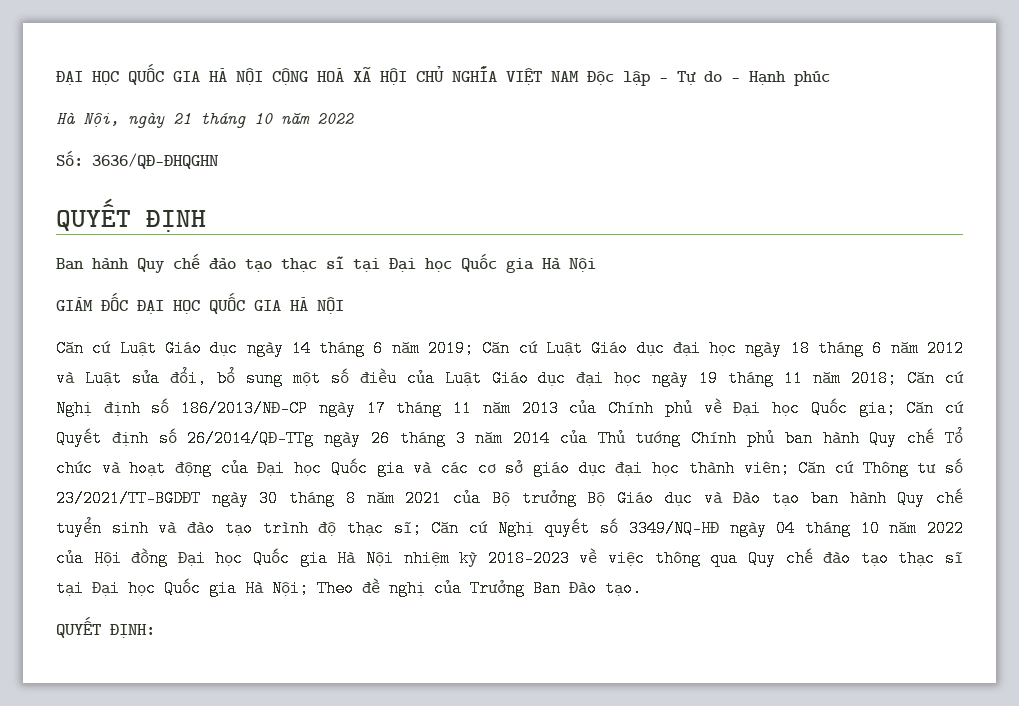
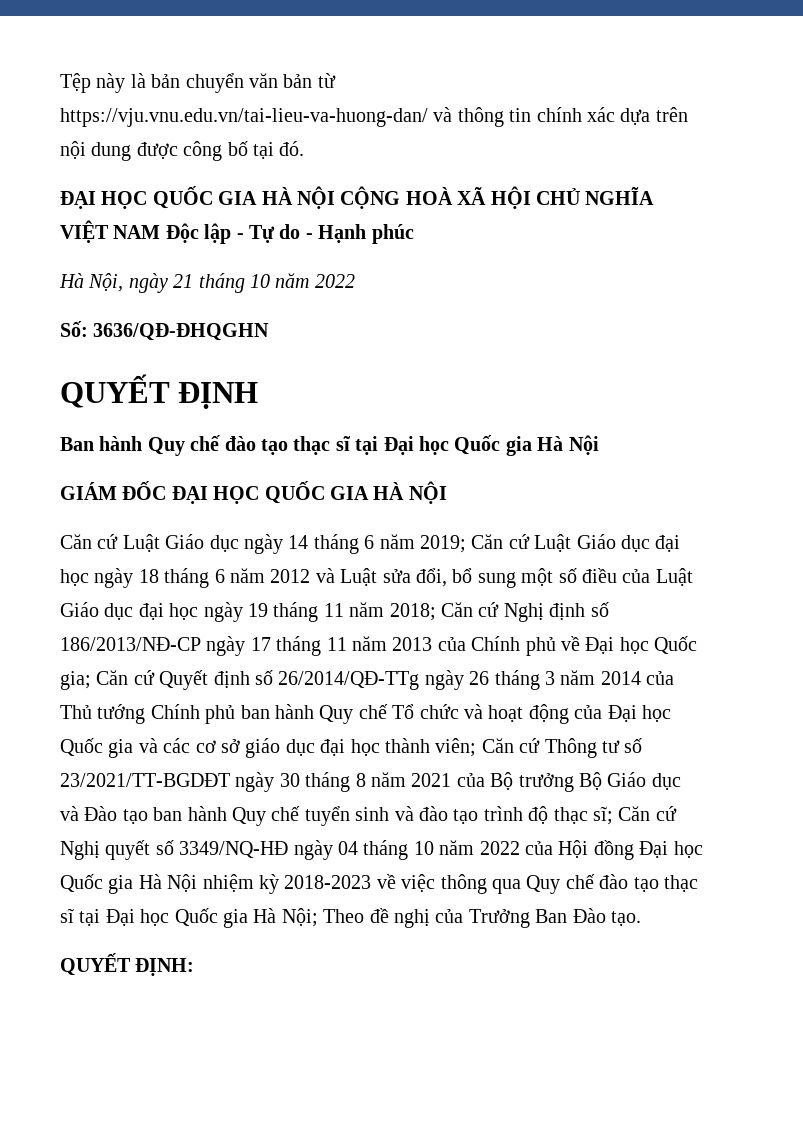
(56, 78) none -> [60,73,336,93] [60,107,688,127] [60,141,305,161] Tệp này là bản chuyển văn bản từ https://vju.vnu.edu.vn/tai-lieu-va-huong-dan/ và thông tin chính xác dựa trên nội dung được công bố tại đó. //

